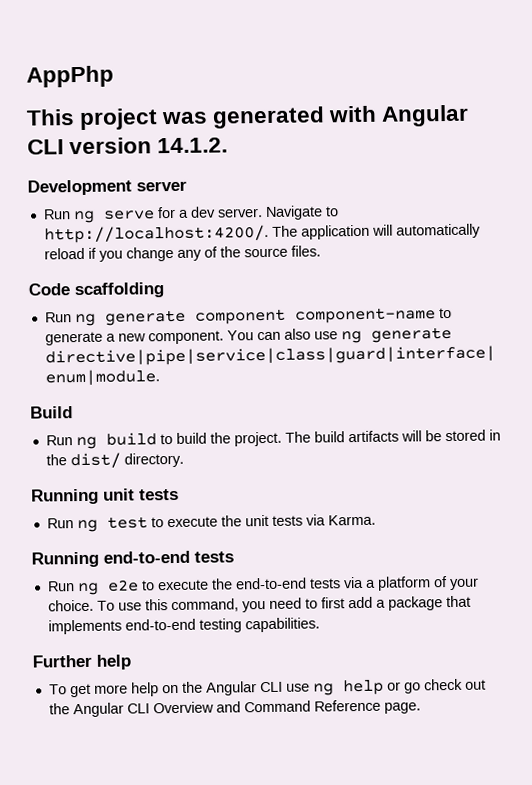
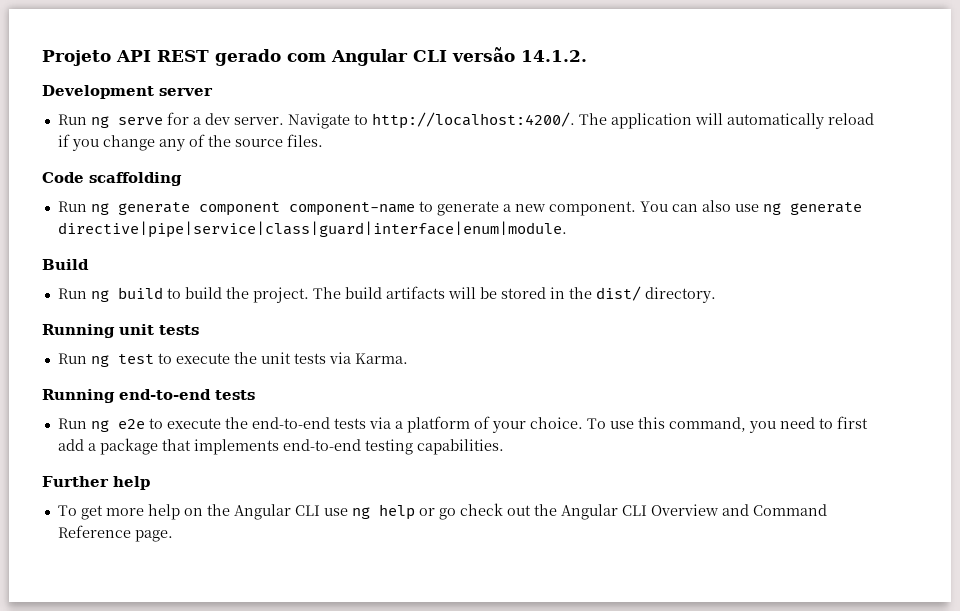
[26,65,114,88] [26,104,470,130] [27,137,153,155] AppPhp // This project was generated with Angular CLI version -> [42,47,515,66] Projeto API REST gerado com Angular CLI versão

